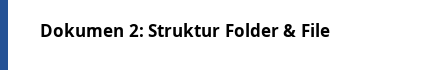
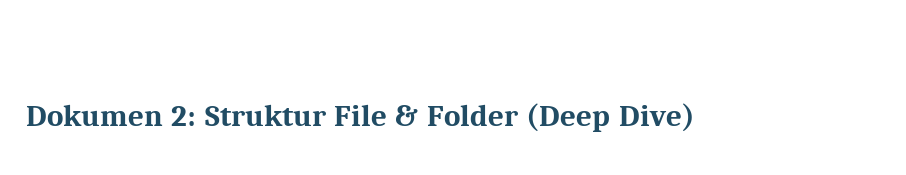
[224,23,330,37] Folder & File -> [334,103,695,132] File & Folder (Deep Dive)

